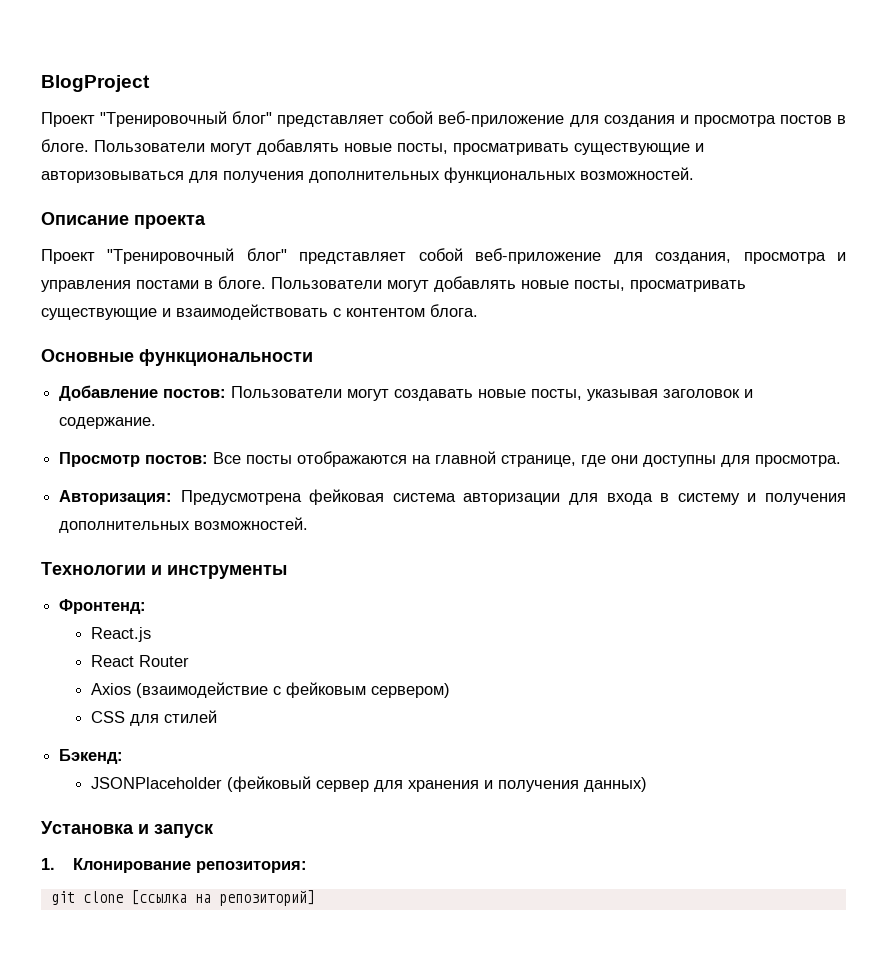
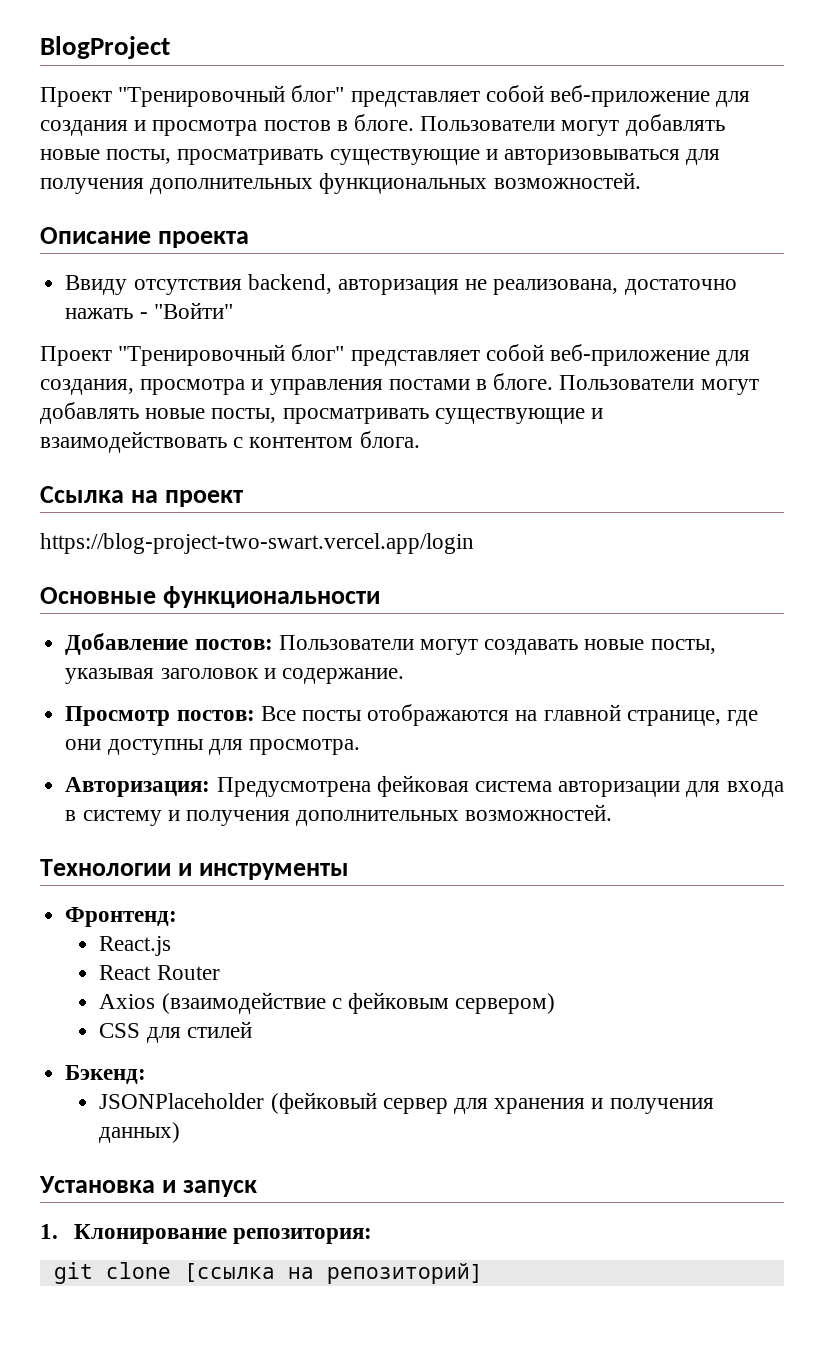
(206, 222) none -> [65,274,737,295] [65,302,233,319] // Ввиду отсутствия backend, авторизация не реализована, достаточно нажать - "Войти"
(478, 310) none -> [40,486,243,507] [40,533,474,554] // Ссылка на проект // https://blog-project-two-swart.vercel.app/login

